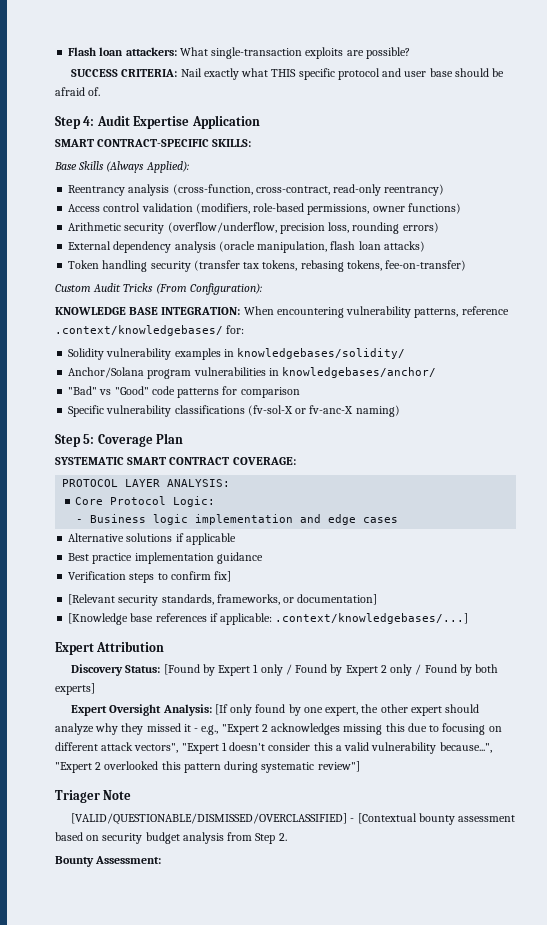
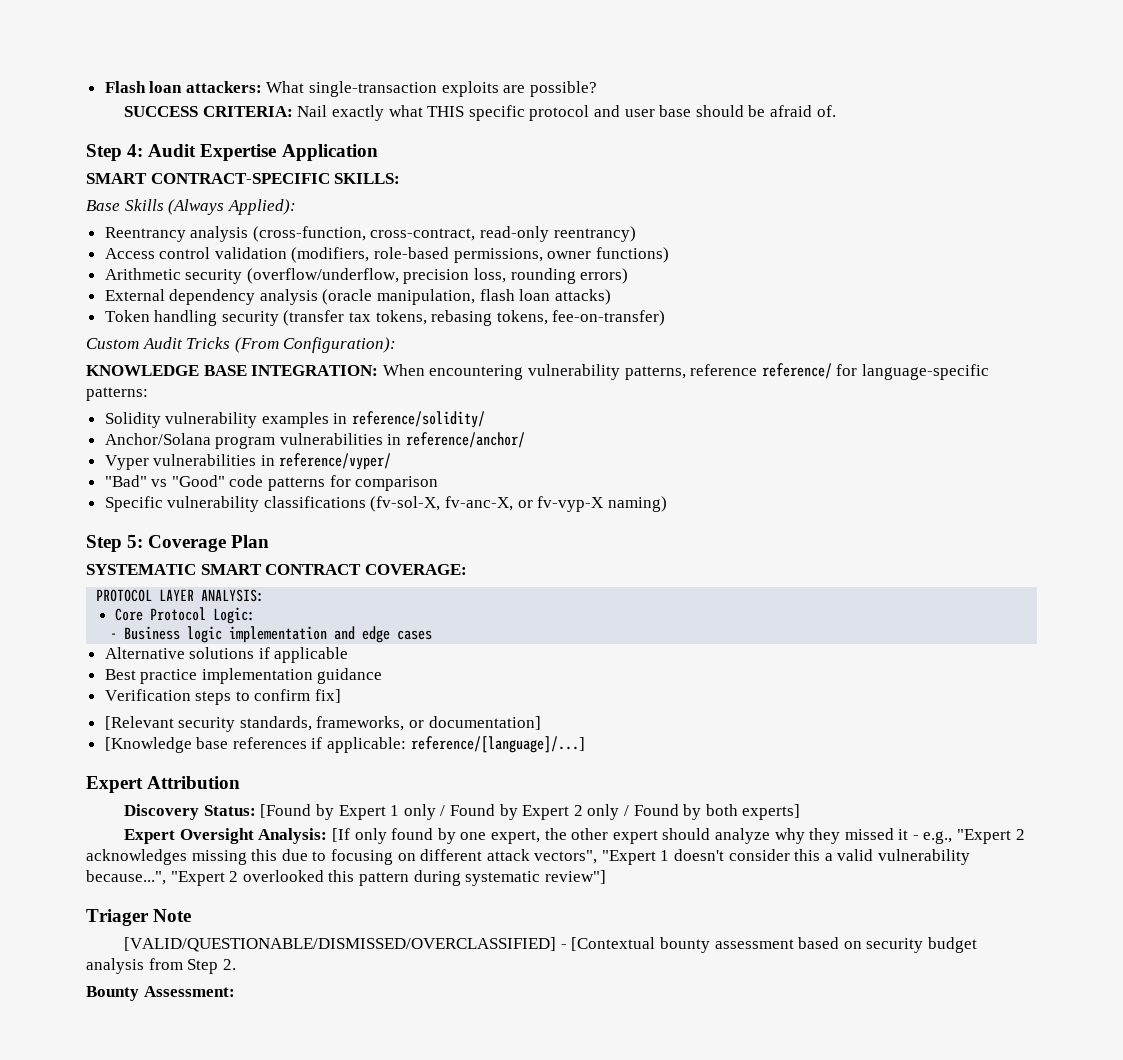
[55,325,245,336] .context/knowledgebases/ for: -> [761,363,989,380] [86,387,148,401] reference/ for language-specific patterns:
[237,348,406,359] knowledgebases/solidity/ -> [352,411,486,428] reference/solidity/
[282,367,437,378] knowledgebases/anchor/ -> [406,432,526,448] [104,453,392,470] reference/anchor/ // Vyper vulnerabilities in reference/vyper/
[247,405,354,416] (fv-sol-X or fv-anc-X -> [370,496,604,512] (fv-sol-X, fv-anc-X, or fv-vyp-X
[275,613,469,624] .context/knowledgebases/...] -> [410,736,585,753] reference/[language]/...]

